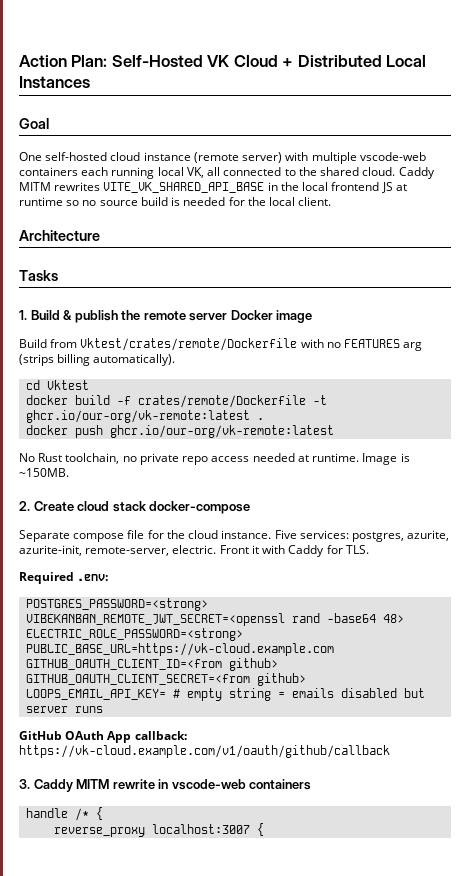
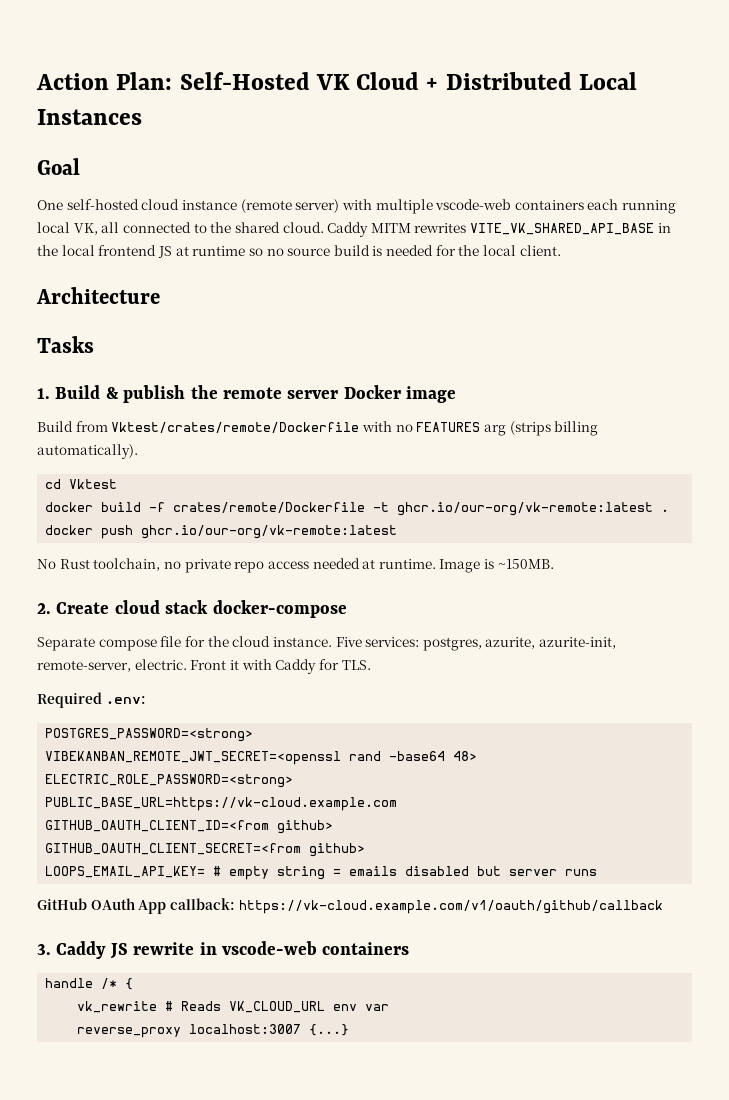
[76,779,110,789] MITM -> [109,943,128,959] JS
(104, 813) none -> [77,1001,390,1013] // vk_rewrite # Reads VK_CLOUD_URL env var
[257,823,265,836] { -> [309,1024,350,1036] {...}

